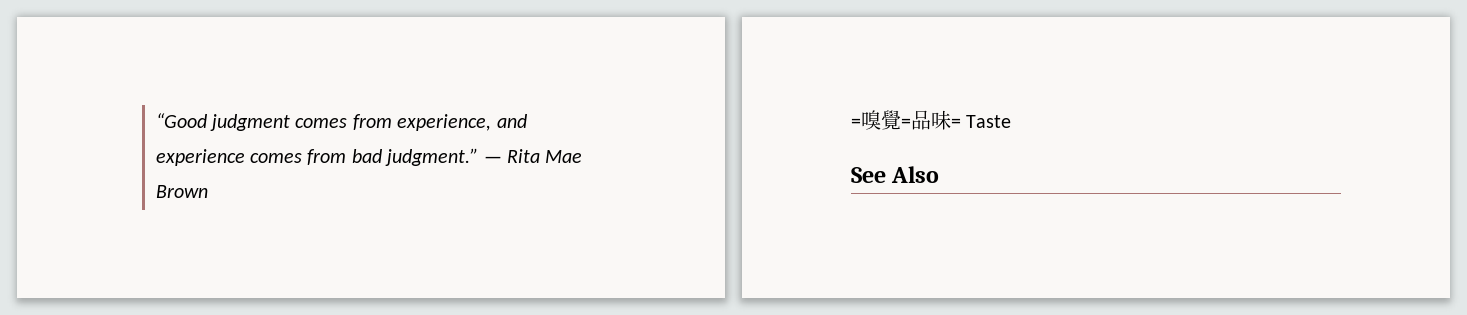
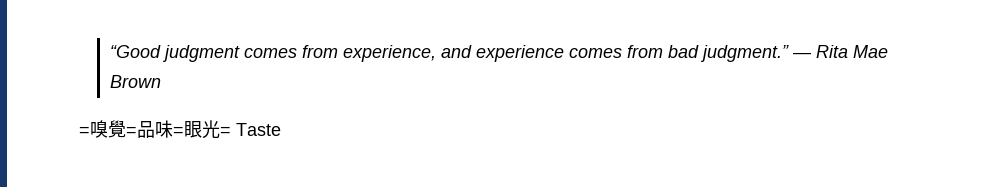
(961, 123) none -> [184,120,231,139] 眼光=
[851,166,940,183] // See Also -> (281, 129) none

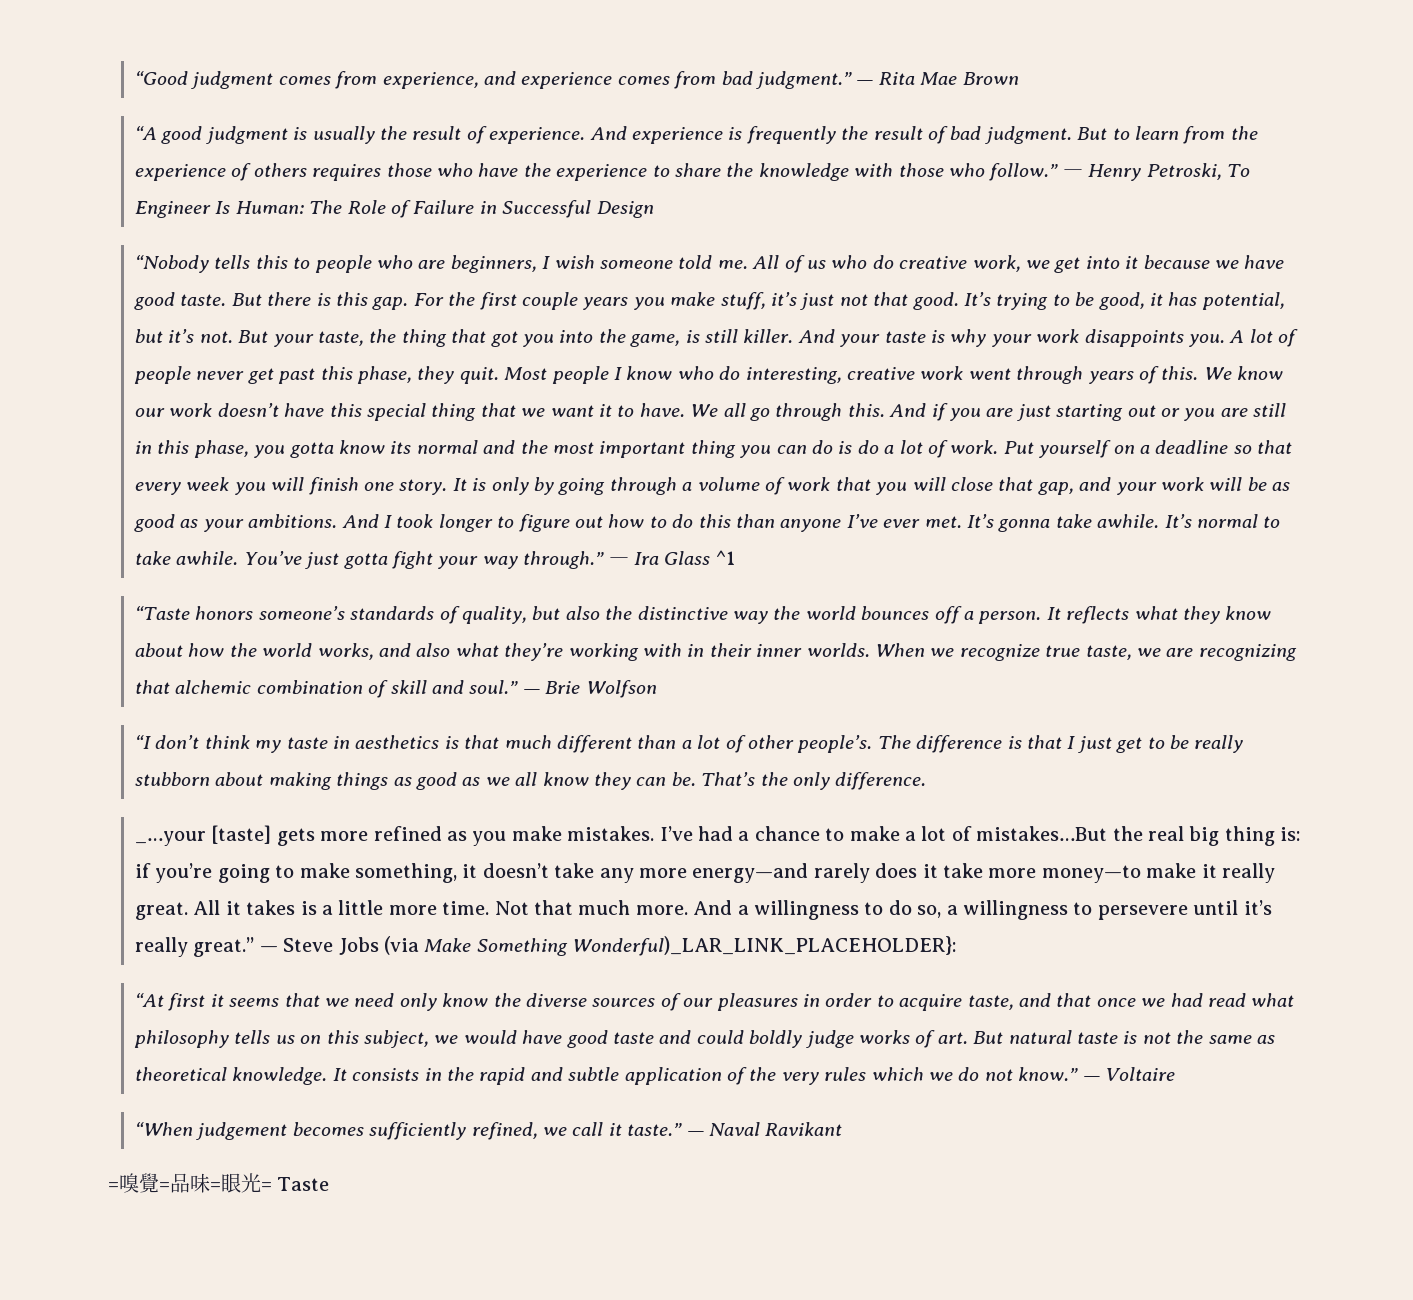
(162, 81) none -> [135,126,1258,144] [135,163,1251,181] [135,200,654,218] [135,255,1285,273] [134,292,1285,310] [135,329,1299,347] [134,366,1284,384] [135,403,1287,421] [135,440,1293,458] [135,477,1291,495] [134,514,1281,532] [135,550,735,569] [135,606,1272,624] [135,643,1297,661] [135,680,657,698] [135,735,1244,753] [135,772,927,790] [135,825,1301,846] [135,863,1276,883] [135,900,1272,920] [135,936,957,957] [135,993,1295,1011] [134,1030,1276,1048] [135,1067,1176,1085] [135,1122,843,1140] // “A good judgment is usually the result of experience. And experience is frequently the result of bad judgment. But to learn from the experience of others requires those who have the experience to share the knowledge with those who follow.” ― Henry Petroski, To Engineer Is Human: The Role of Failure in Successful Design // “Nobody tells this to people who are beginners, I wish someone told me. All of us who do creative work, we get into it because we have good taste. But there is this gap. For the first couple years you make stuff, it’s just not that good. It’s trying to be good, it has potential, but it’s not. But your taste, the thing that got you into the game, is still killer. And your taste is why your work disappoints you. A lot of people never get past this phase, they quit. Most people I know who do interesting, creative work went through years of this. We know our work doesn’t have this special thing that we want it to have. We all go through this. And if you are just starting out or you are still in this phase, you gotta know its normal and the most important thing you can do is do a lot of work. Put yourself on a deadline so that every week you will finish one story. It is only by going through a volume of work that you will close that gap, and your work will be as good as your ambitions. And I took longer to figure out how to do this than anyone I’ve ever met. It’s gonna take awhile. It’s normal to take awhile. You’ve just gotta fight your way through.” ― Ira Glass ^1 // “Taste honors someone’s standards of quality, but also the distinctive way the world bounces off a person. It reflects what they know about how the world works, and also what they’re working with in their inner worlds. When we recognize true taste, we are recognizing that alchemic combination of skill and soul.” — Brie Wolfson // “I don’t think my taste in aesthetics is that much different than a lot of other people’s. The difference is that I just get to be really stubborn about making things as good as we all know they can be. That’s the only difference. // _…your [taste] gets more refined as you make mistakes. I’ve had a chance to make a lot of mistakes…But the real big thing is: if you’re going to make something, it doesn’t take any more energy—and rarely does it take more money—to make it really great. All it takes is a little more time. Not that much more. And a willingness to do so, a willingness to persevere until it’s really great.” — Steve Jobs (via Make Something Wonderful)_LAR_LINK_PLACEHOLDER}: // “At first it seems that we need only know the diverse sources of our pleasures in order to acquire taste, and that once we had read what philosophy tells us on this subject, we would have good taste and could boldly judge works of art. But natural taste is not the same as theoretical knowledge. It consists in the rapid and subtle application of the very rules which we do not know.” — Voltaire // “When judgement becomes sufficiently refined, we call it taste.” — Naval Ravikant

